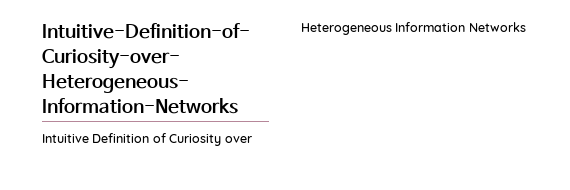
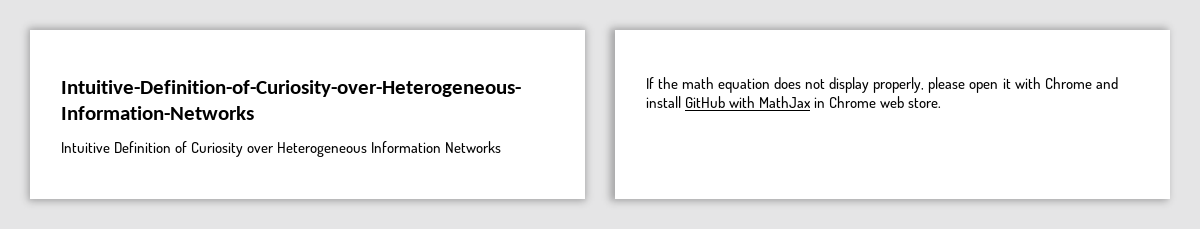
(526, 27) none -> [646,77,1118,93] [646,96,942,108] // If the math equation does not display properly, please open it with Chrome and install GitHub with MathJax in Chrome web store.

